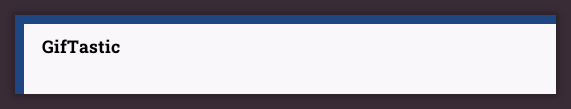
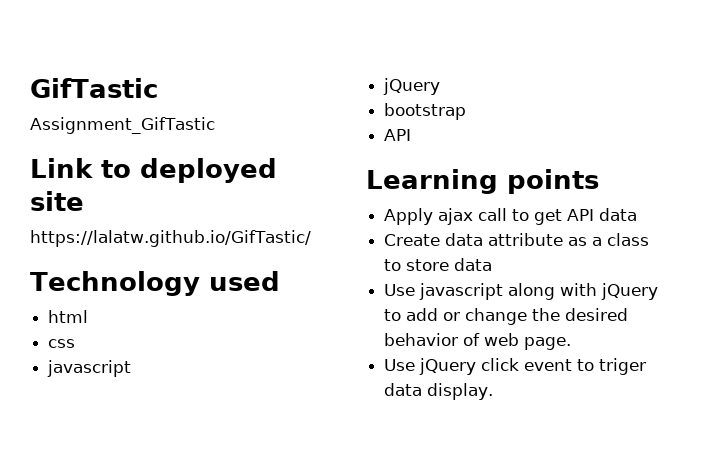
(120, 46) none -> [30,117,215,134] [30,158,277,183] [30,191,84,211] [30,230,311,247] [30,271,280,296] [48,310,89,323] [48,339,76,348] [47,360,132,377] [383,78,441,95] [384,103,467,120] [384,129,412,141] [366,169,599,194] [384,208,638,225] [384,233,650,246] [384,258,493,271] [384,283,659,300] [384,308,629,325] [384,333,572,350] [384,358,647,375] [384,383,494,400] // Assignment_GifTastic // Link to deployed site // https://lalatw.github.io/GifTastic/ // Technology used // html // css // javascript // jQuery // bootstrap // API // Learning points // Apply ajax call to get API data // Create data attribute as a class to store data // Use javascript along with jQuery to add or change the desired behavior of web page. // Use jQuery click event to triger data display.

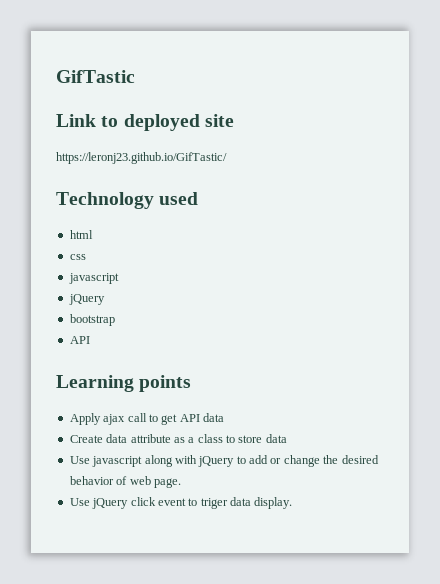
[30,117,215,134] // Assignment_GifTastic -> (135, 76) none
[30,230,311,247] https://lalatw.github.io/GifTastic/ -> [56,152,227,164] https://leronj23.github.io/GifTastic/

